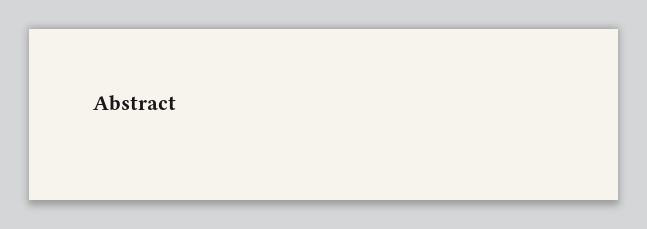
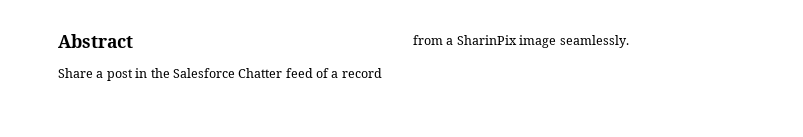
(176, 103) none -> [58,68,382,81] [413,35,629,48] // Share a post in the Salesforce Chatter feed of a record from a SharinPix image seamlessly.

